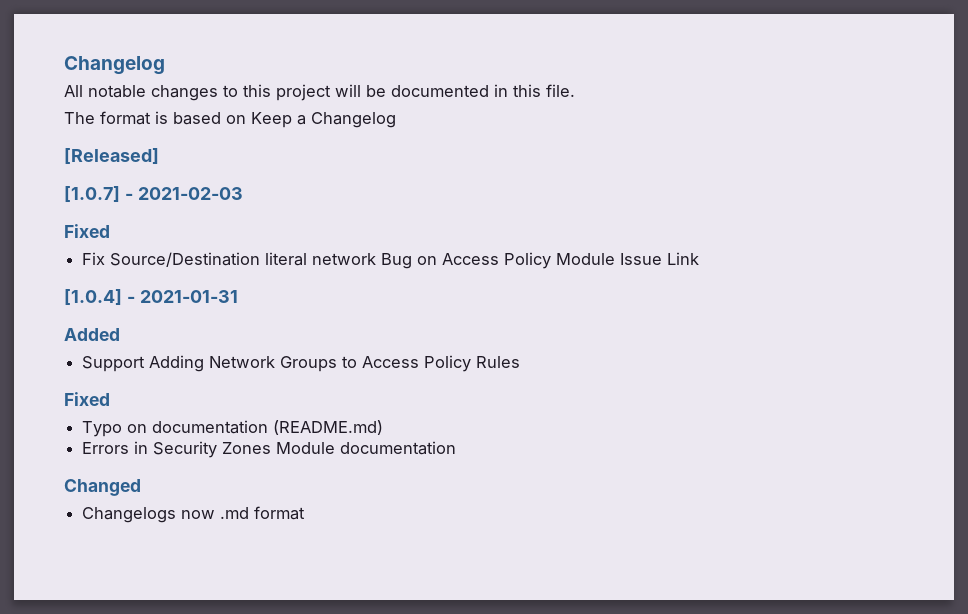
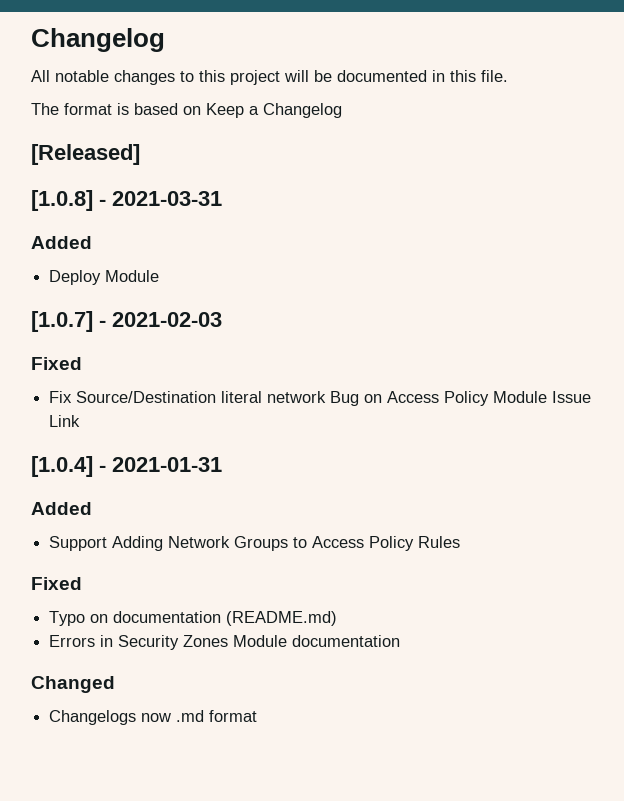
(159, 156) none -> [31,190,222,211] [31,236,92,249] [49,270,160,285] // [1.0.8] - 2021-03-31 // Added // Deploy Module

